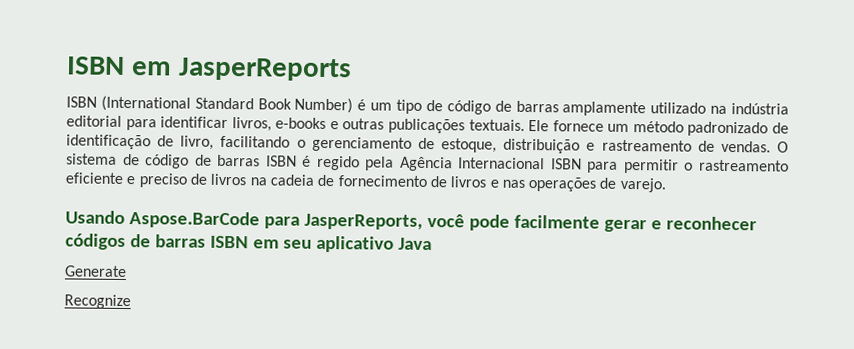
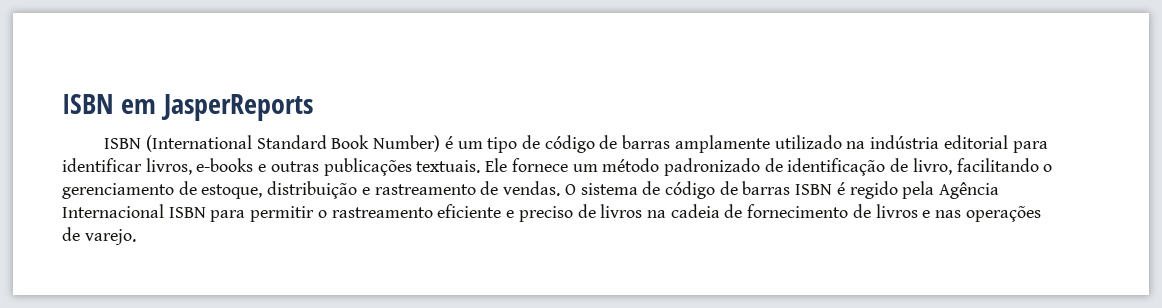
[65,210,757,233] [65,233,432,253] [64,265,127,278] [64,294,131,310] // Usando Aspose.BarCode para JasperReports, você pode facilmente gerar e reconhecer códigos de barras ISBN em seu aplicativo Java // Generate // Recognize -> (136, 237) none

